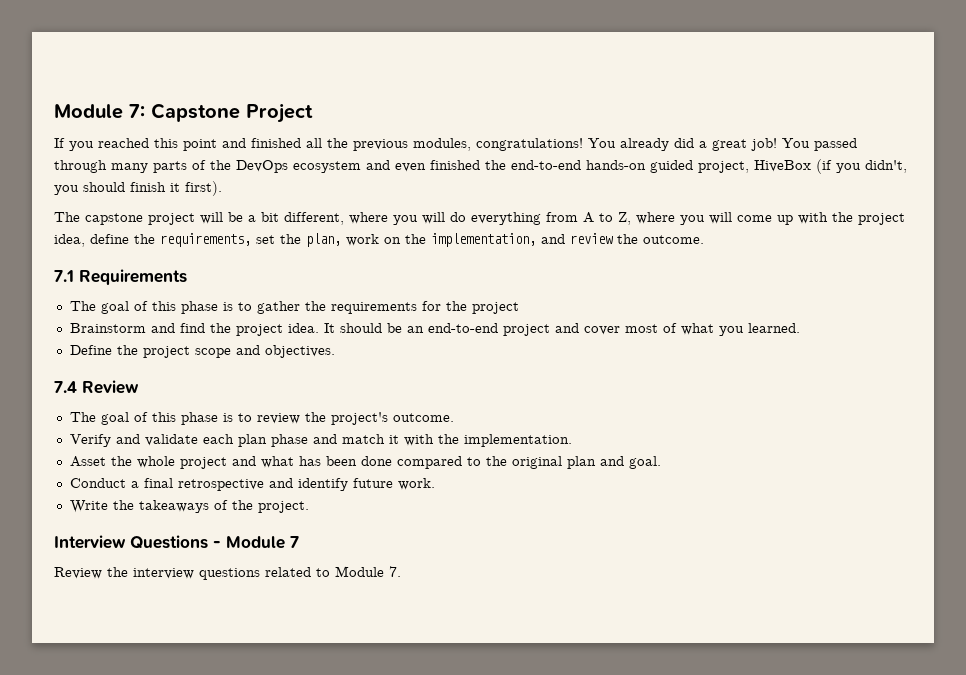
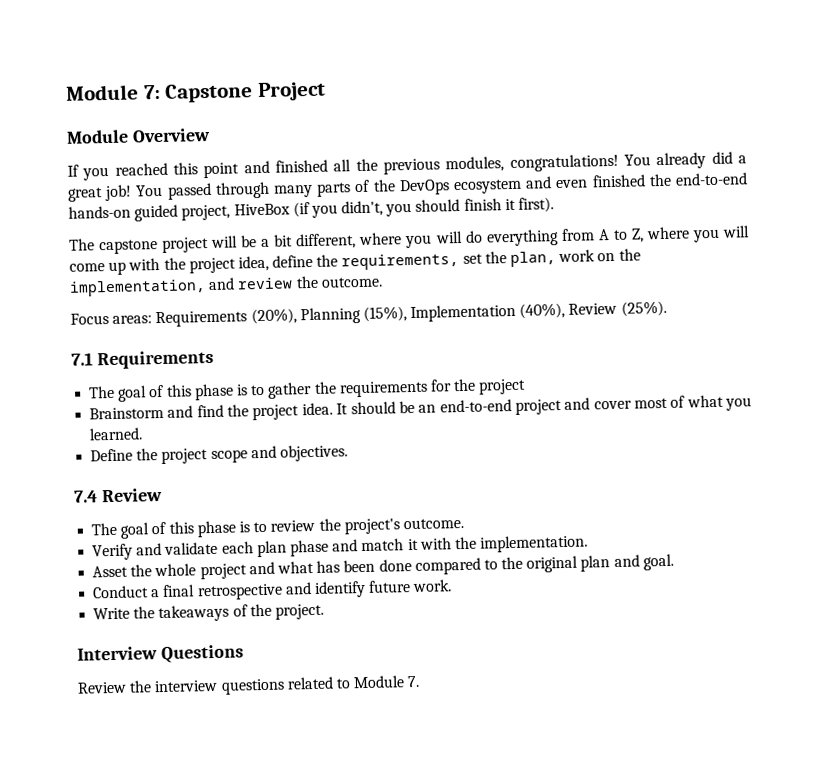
(313, 113) none -> [66,127,211,144] // Module Overview
(704, 239) none -> [70,300,667,328] // Focus areas: Requirements (20%), Planning (15%), Implementation (40%), Review (25%).
[213,536,299,549] - Module 7 -> (244, 654) none

